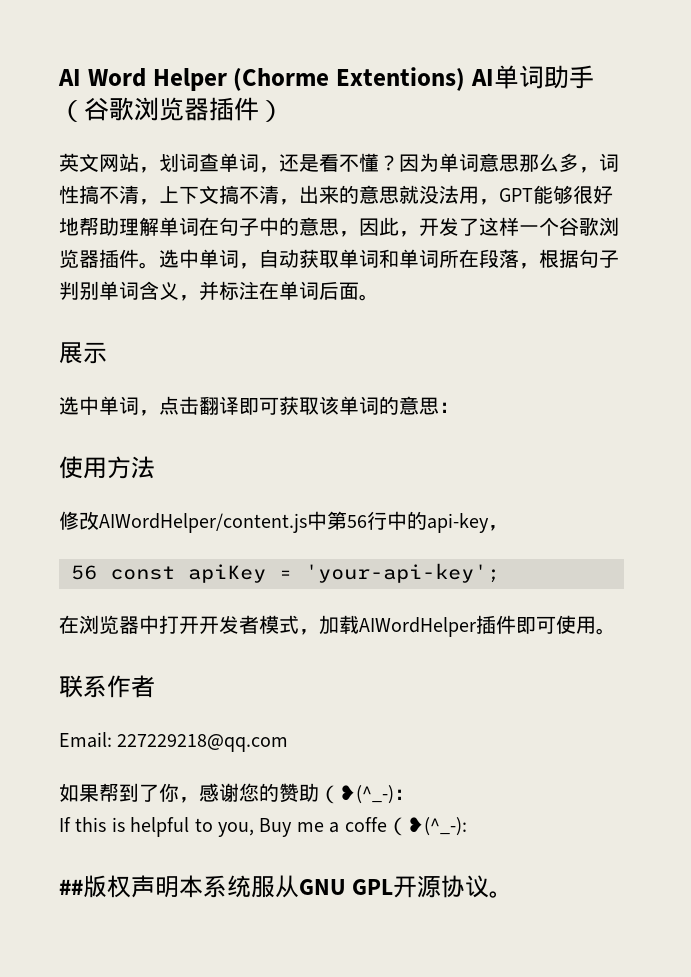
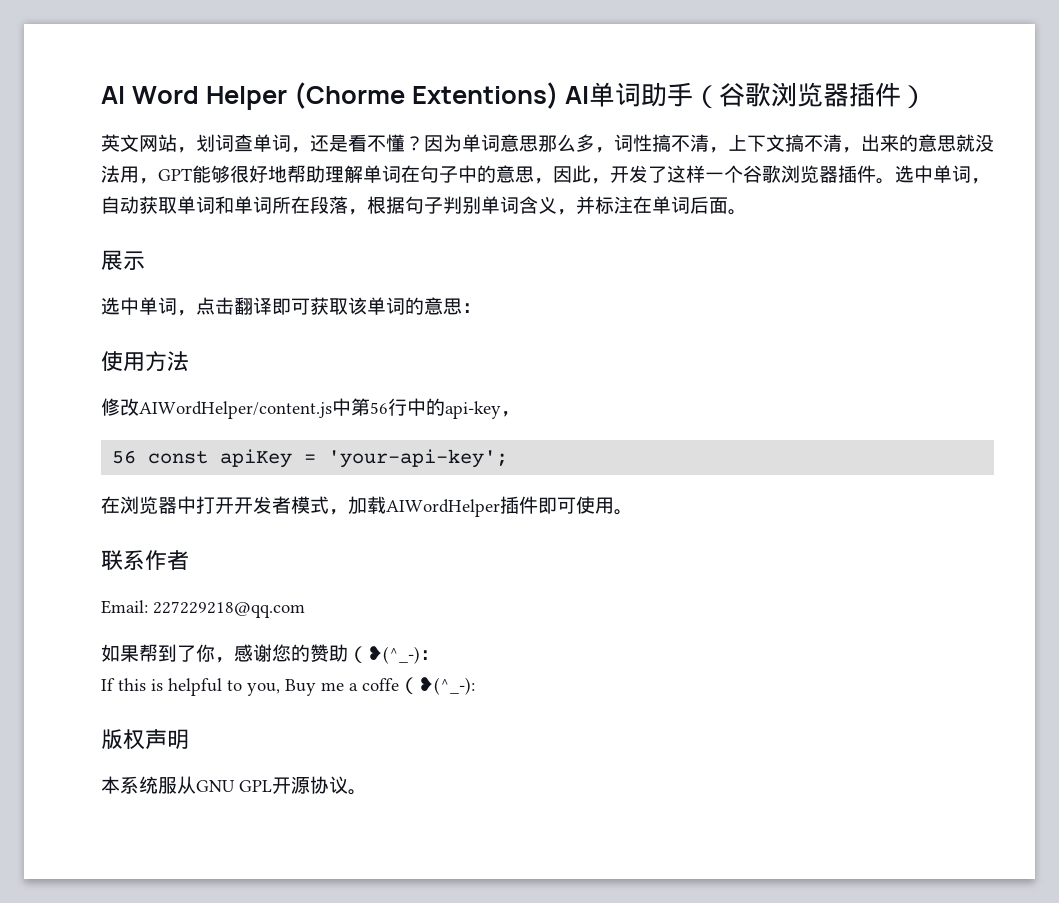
[59,879,83,895] ## -> (475, 686) none
(179, 887) none -> (189, 739) //

